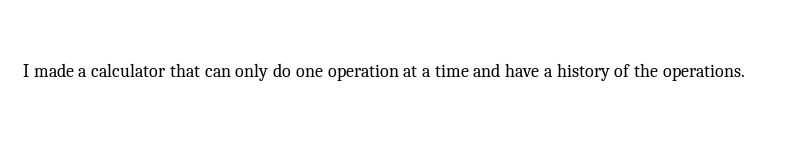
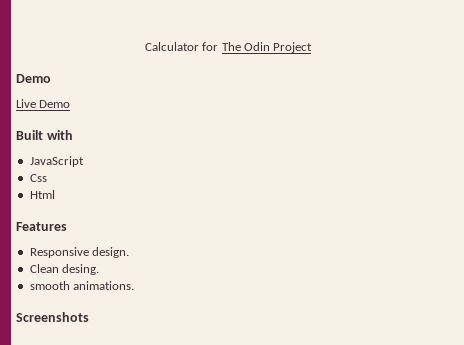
[23,63,745,81] I made a calculator that can only do one operation at a time and have a history of the operations. -> [144,42,313,53] [16,74,51,83] [16,99,71,108] [16,130,73,140] [29,156,84,167] [29,174,47,182] [29,190,55,199] [16,222,67,231] [29,247,130,258] [29,264,100,275] [29,281,135,290] [16,312,89,322] Calculator for The Odin Project // Demo // Live Demo // Built with // JavaScript // Css // Html // Features // Responsive design. // Clean desing. // smooth animations. // Screenshots

